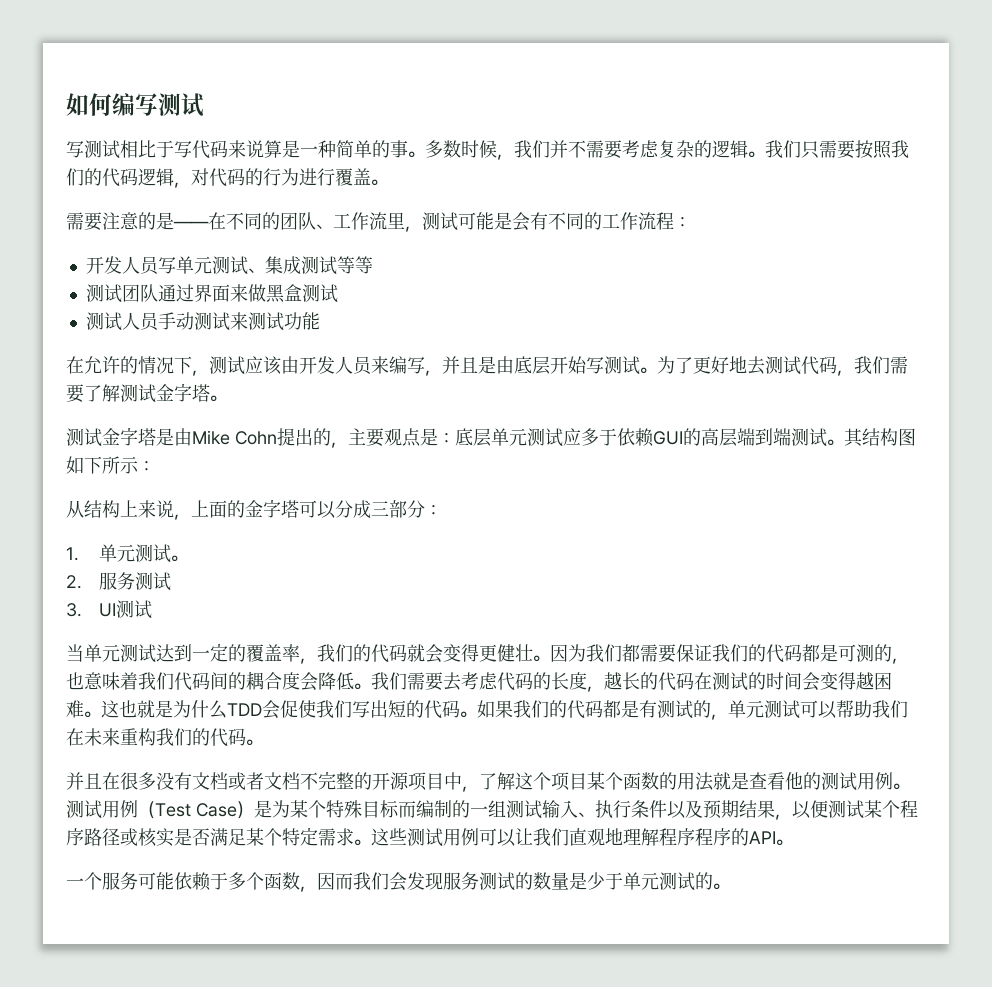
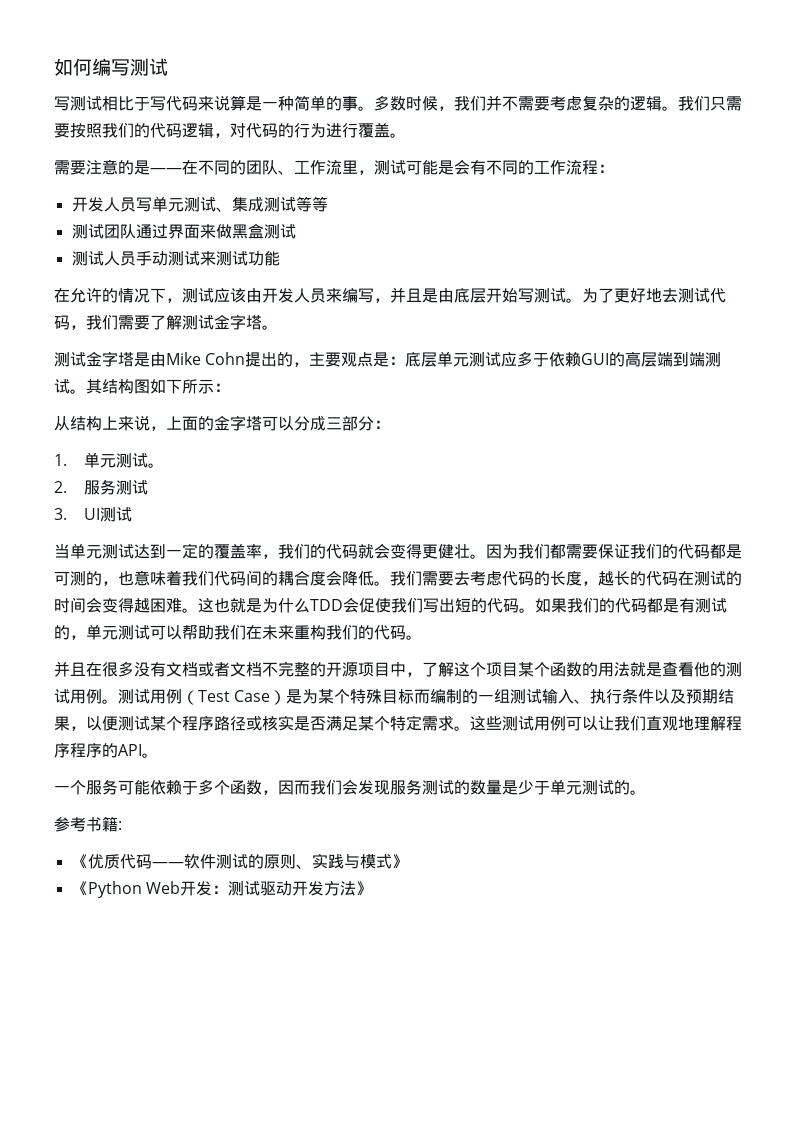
(730, 886) none -> [54,816,122,832] [71,853,408,869] [71,881,372,898] // 参考书籍: // 《优质代码——软件测试的原则、实践与模式》 // 《Python Web开发：测试驱动开发方法》

